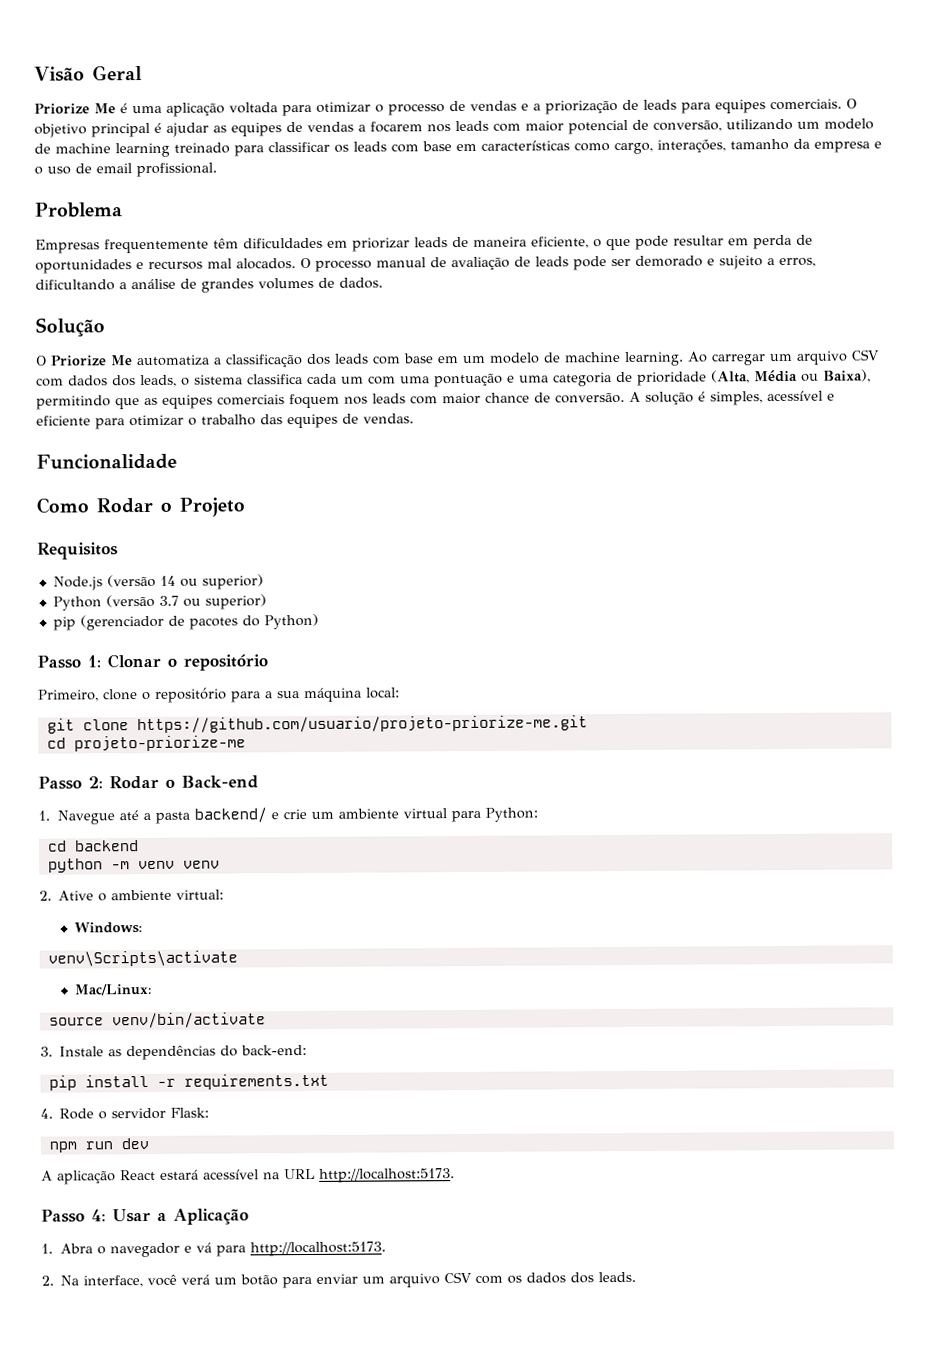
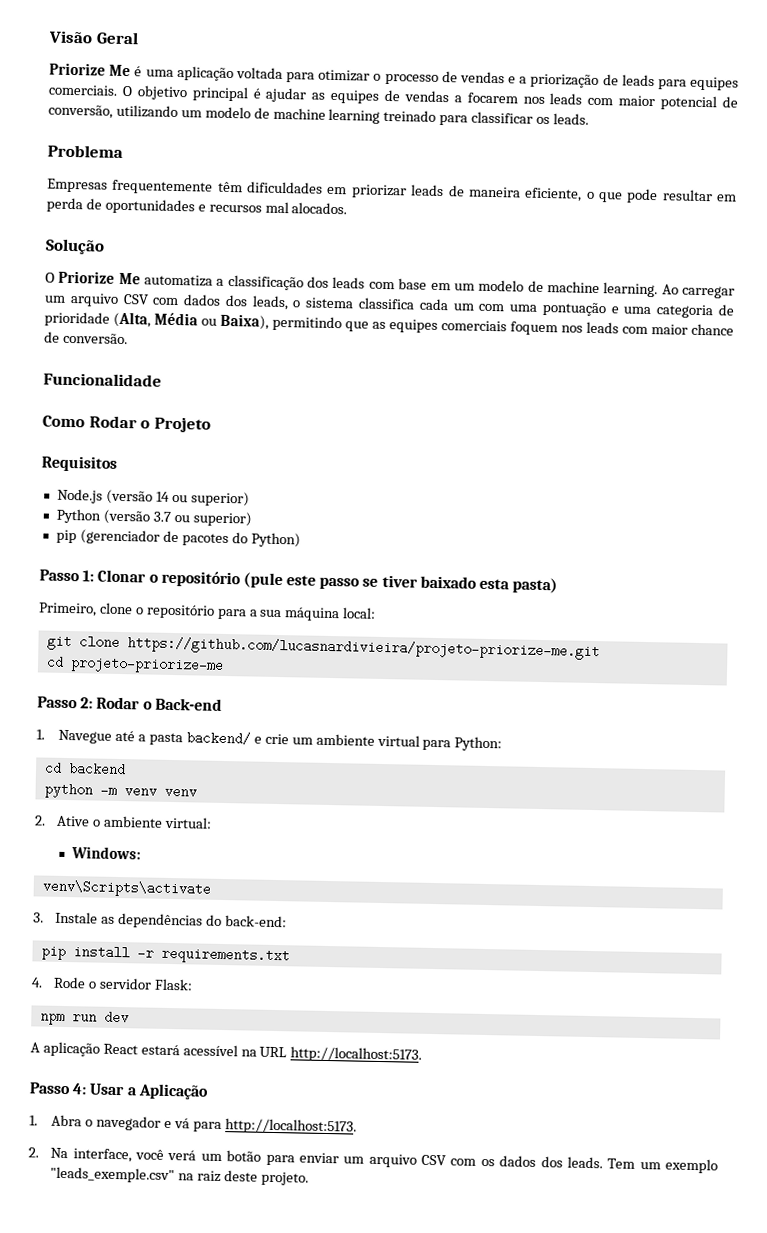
[353,138,882,155] [34,162,217,178] leads com base em características como cargo, interações, tamanho da empresa e o uso de email profissional. -> [553,113,590,125] leads.
[300,255,816,272] [35,277,383,293] O processo manual de avaliação de leads pode ser demorado e sujeito a erros, dificultando a análise de grandes volumes de dados. -> (348, 208) none
[629,390,835,406] [36,413,414,430] A solução é simples, acessível e eficiente para otimizar o trabalho das equipes de vendas. -> (128, 338) none
(268, 662) none -> [242,572,559,594] (pule este passo se tiver baixado esta pasta)
[136,715,588,734] https://github.com/usuario/projeto-priorize-me.git -> [126,636,600,661] https://github.com/lucasnardivieira/projeto-priorize-me.git
[74,983,154,996] [48,1012,266,1029] // Mac/Linux: // source venv/bin/activate -> (211, 888) none
(637, 1277) none -> [607,1158,718,1174] [50,1166,309,1186] Tem um exemplo "leads_exemple.csv" na raiz deste projeto.

